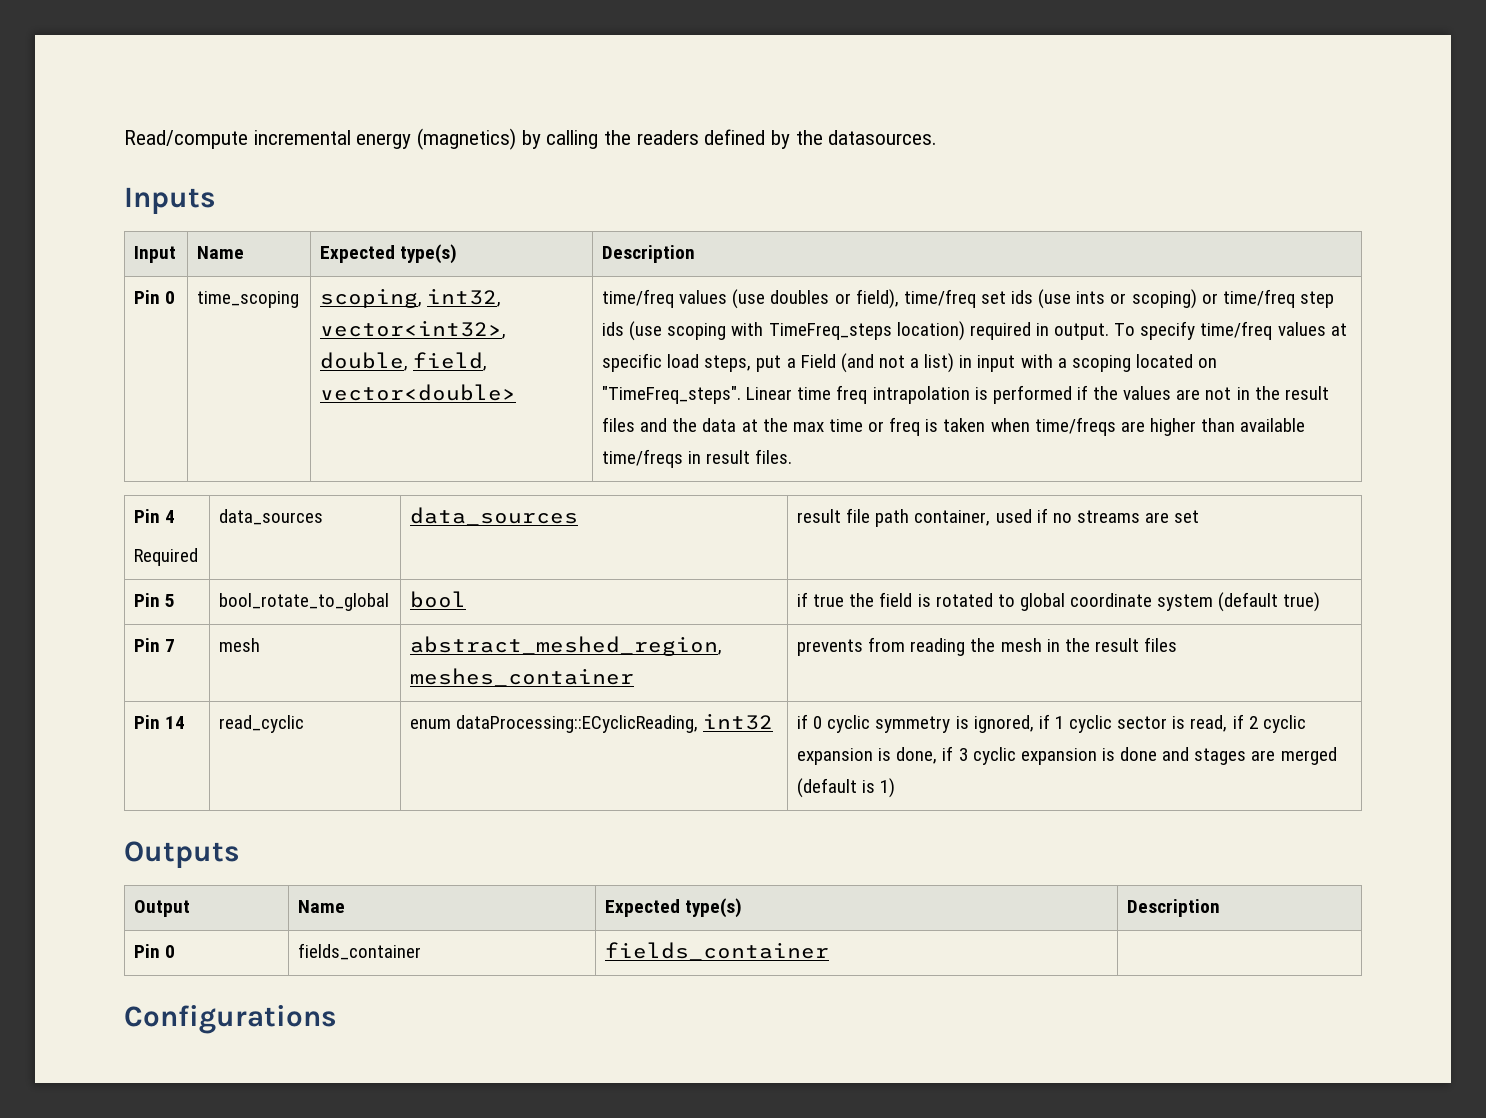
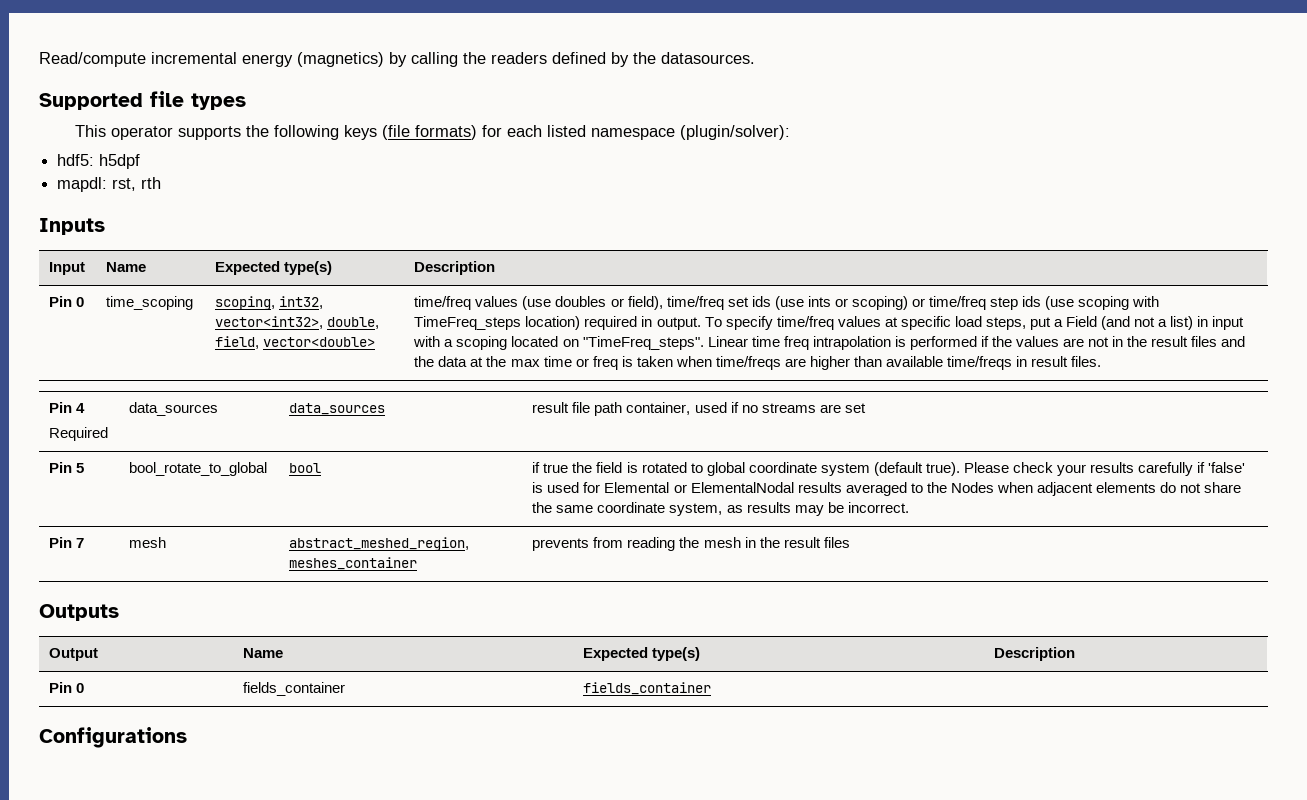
(938, 137) none -> [39,91,246,110] [74,125,790,140] [57,154,141,169] [57,177,162,192] // Supported file types // This operator supports the following keys (file formats) for each listed namespace (plugin/solver): // hdf5: h5dpf // mapdl: rst, rth
[1283,592,1321,612] true) -> [925,462,1246,476] [532,482,1242,496] [532,502,909,516] true). Please check your results carefully if 'false' is used for Elemental or ElementalNodal results averaged to the Nodes when adjacent elements do not share the same coordinate system, as results may be incorrect.
[134,715,186,729] [219,715,305,733] [410,713,774,733] [797,714,1306,733] [797,746,1337,765] [797,778,896,798] // Pin 14 | read_cyclic | enum dataProcessing::ECyclicReading, int32 | if 0 cyclic symmetry is ignored, if 1 cyclic sector is read, if 2 cyclic expansion is done, if 3 cyclic expansion is done and stages are merged (default is 1) -> (850, 542) none

